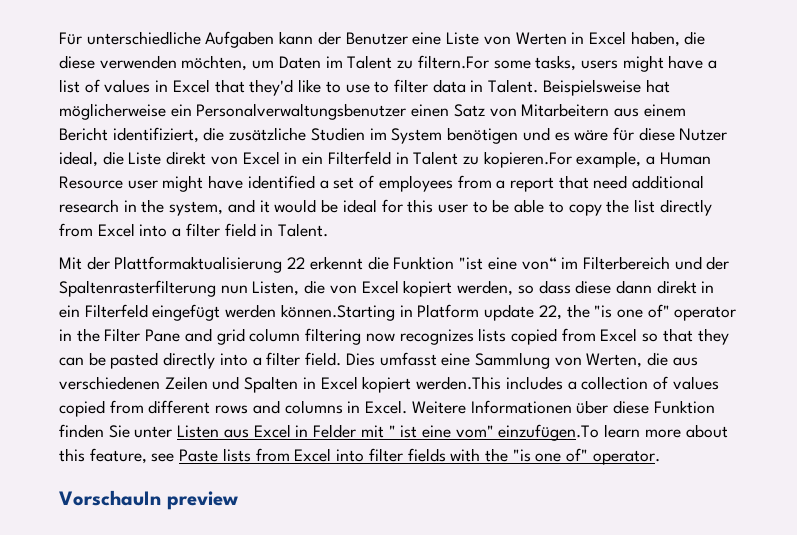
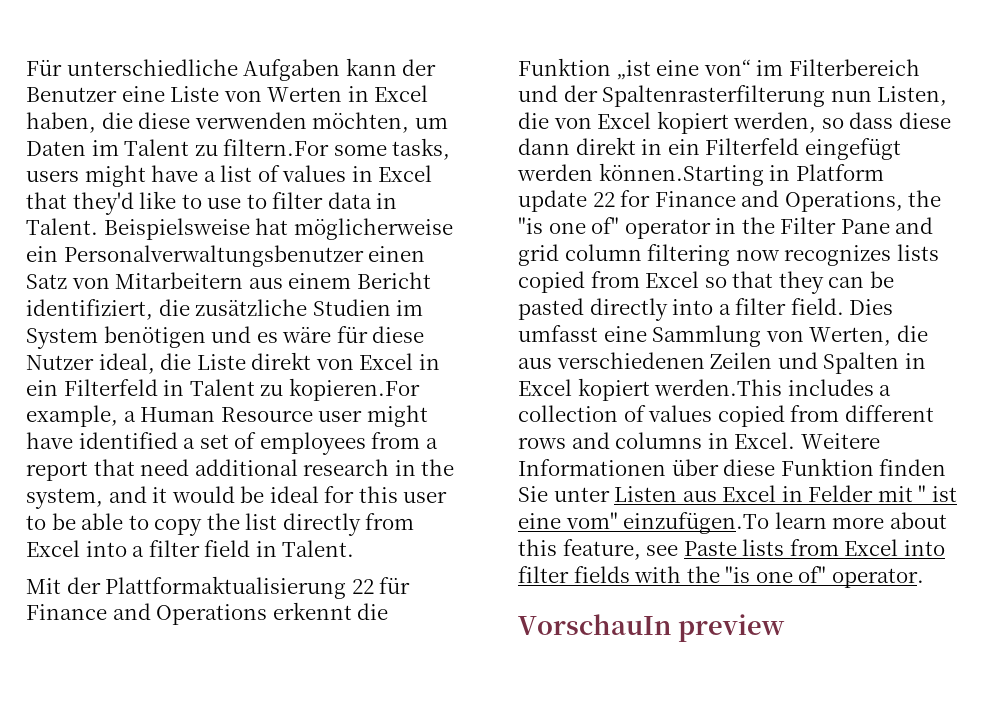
(306, 263) none -> [379,577,411,594] [26,603,268,625] für Finance and Operations
[459,257,484,270] "ist -> [616,60,651,80] „ist
[538,305,562,320] 22, -> [592,190,903,212] 22 for Finance and Operations,

